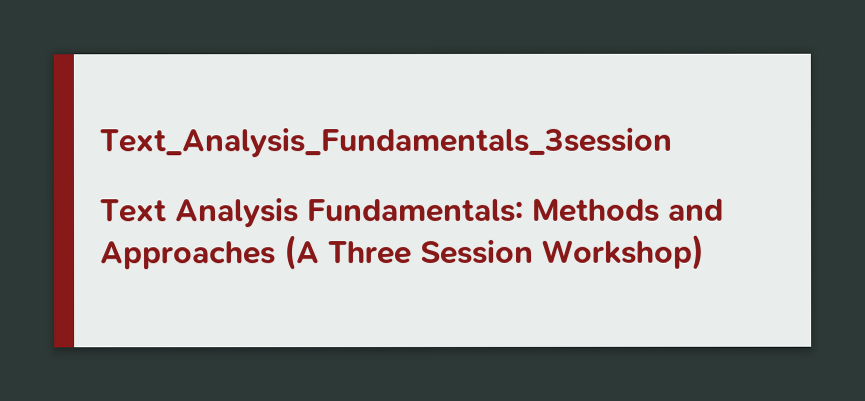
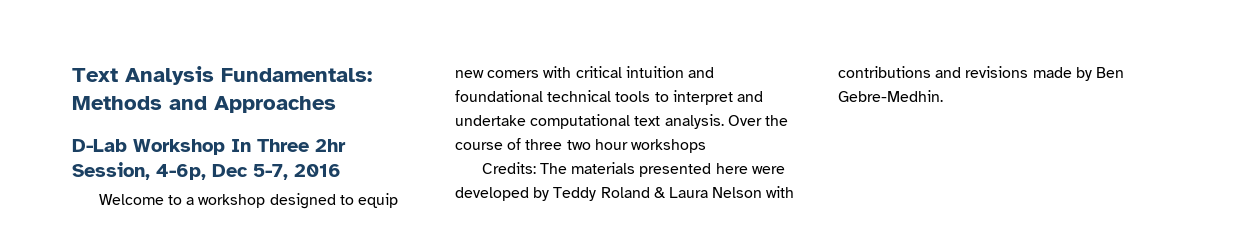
[99,127,672,158] Text_Analysis_Fundamentals_3session // -> (72, 75) none
[284,234,705,271] (A Three Session Workshop) -> [72,139,346,155] [72,162,341,180] [98,193,399,209] [455,66,714,78] [455,90,763,105] [455,114,788,129] [455,138,706,153] [481,162,785,177] [455,186,795,201] [838,66,1124,81] [838,90,943,102] // D-Lab Workshop In Three 2hr Session, 4-6p, Dec 5-7, 2016 // Welcome to a workshop designed to equip new comers with critical intuition and foundational technical tools to interpret and undertake computational text analysis. Over the course of three two hour workshops // Credits: The materials presented here were developed by Teddy Roland & Laura Nelson with contributions and revisions made by Ben Gebre-Medhin.

